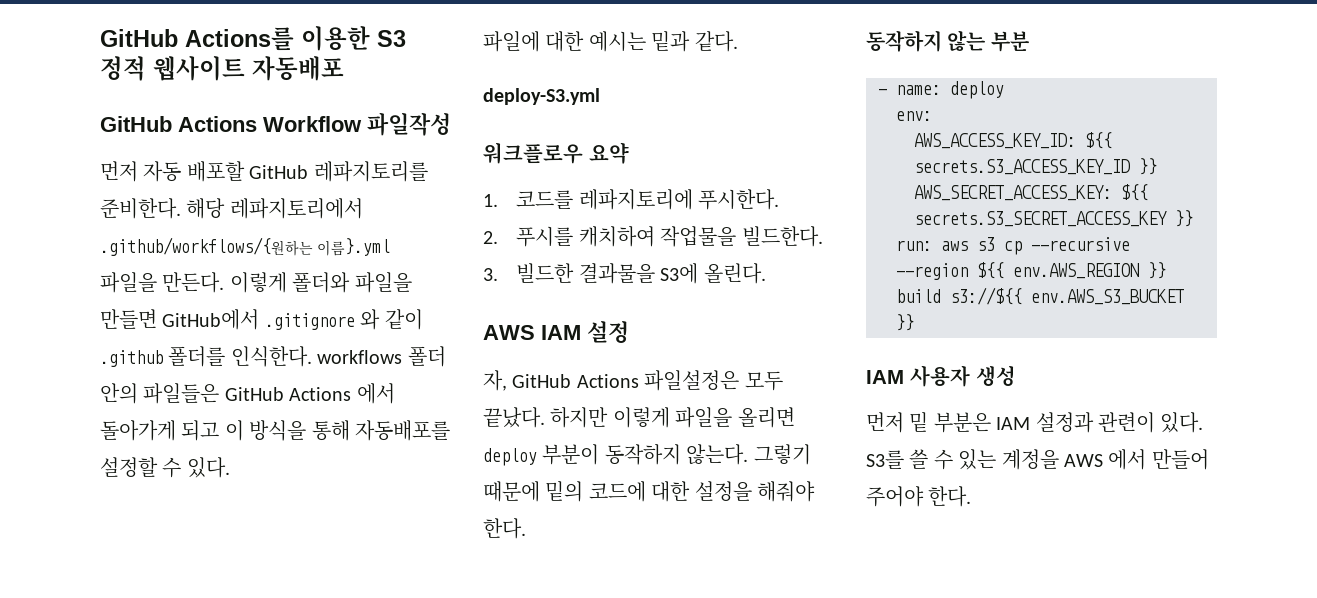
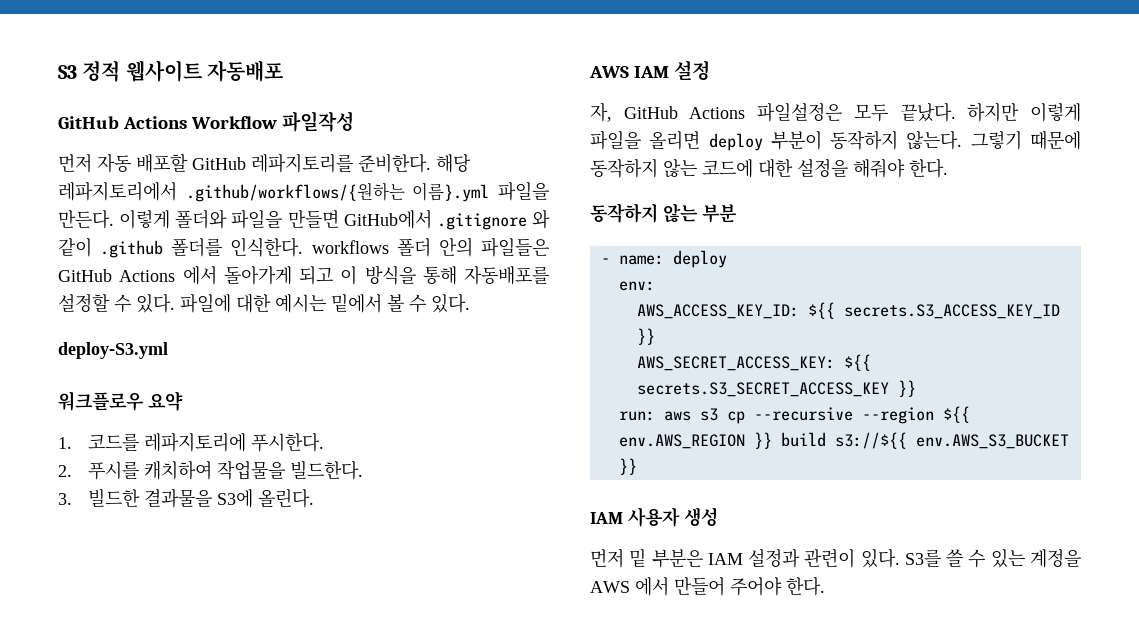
[100,26,370,51] GitHub Actions를 이용한 -> (58, 72) none
(230, 467) // -> (175, 303) none
[651,31,738,52] 밑과 같다. -> [331,293,470,313] 밑에서 볼 수 있다.
[545,481,584,502] 밑의 -> [590,158,697,178] 동작하지 않는

